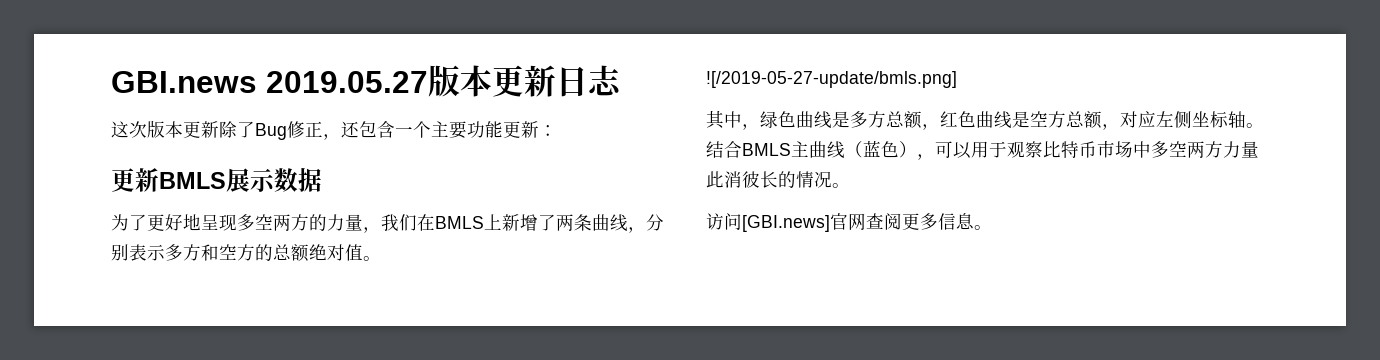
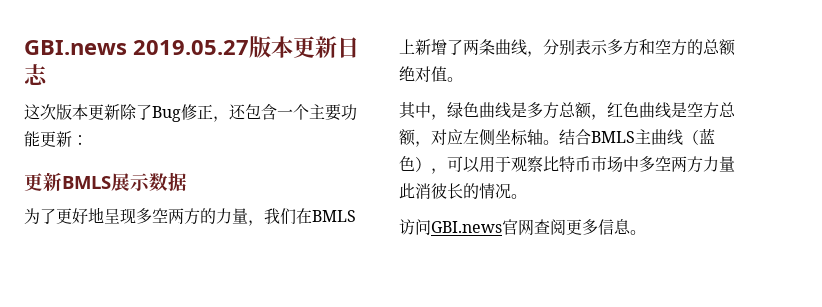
[706,71,957,88] // ![/2019-05-27-update/bmls.png] -> (463, 79) none
[742,215,830,232] [GBI.news] -> [431,221,502,233] GBI.news

